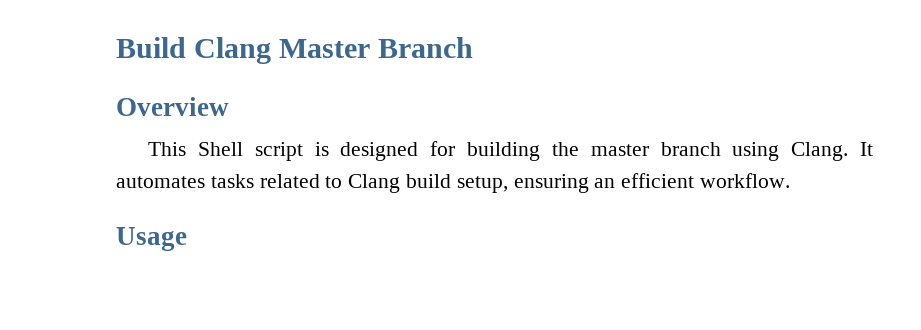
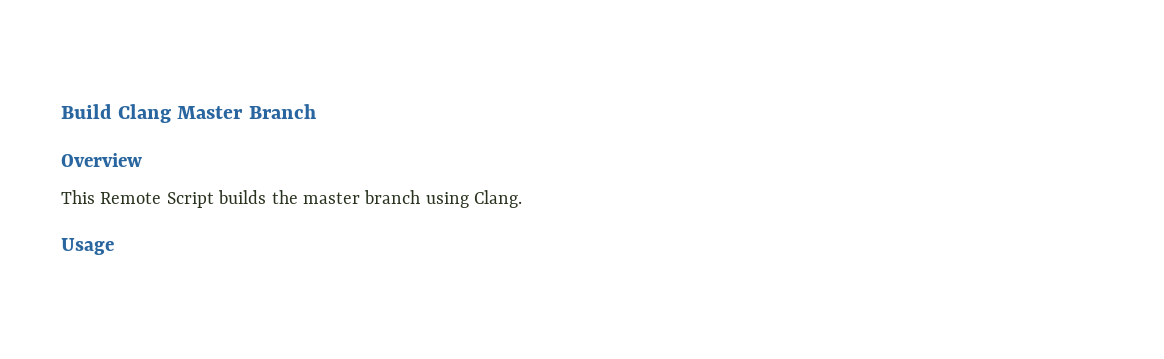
[198,141,541,161] Shell script is designed for building -> [100,190,267,208] Remote Script builds
[860,142,873,156] [116,173,791,193] It automates tasks related to Clang build setup, ensuring an efficient workflow. -> (523, 199) none

